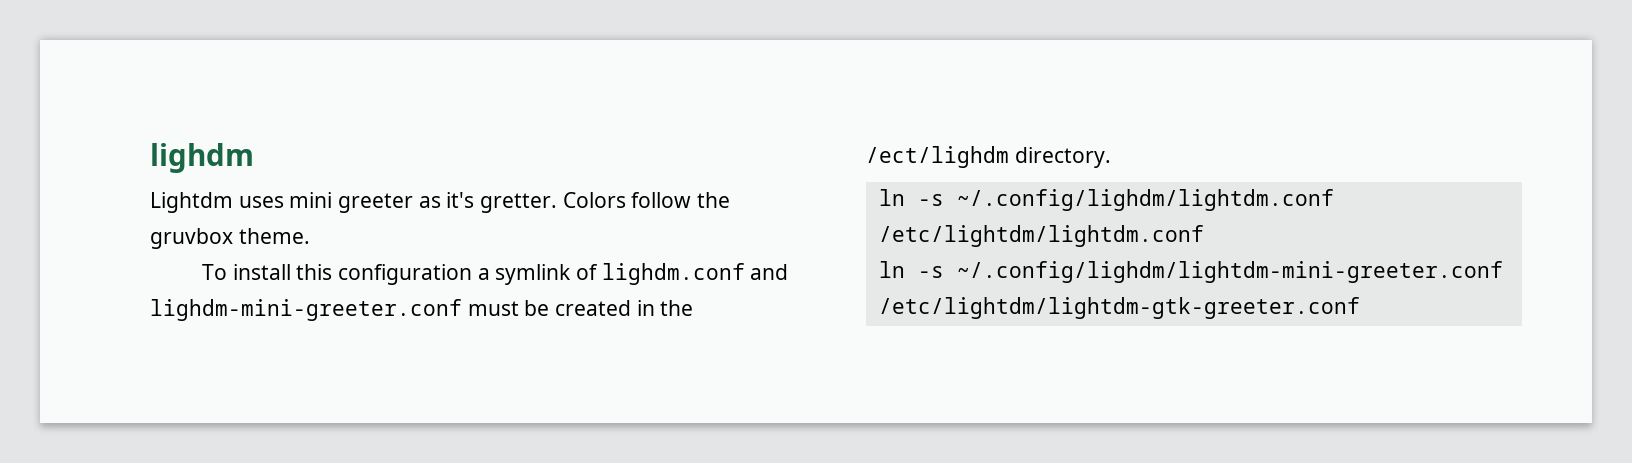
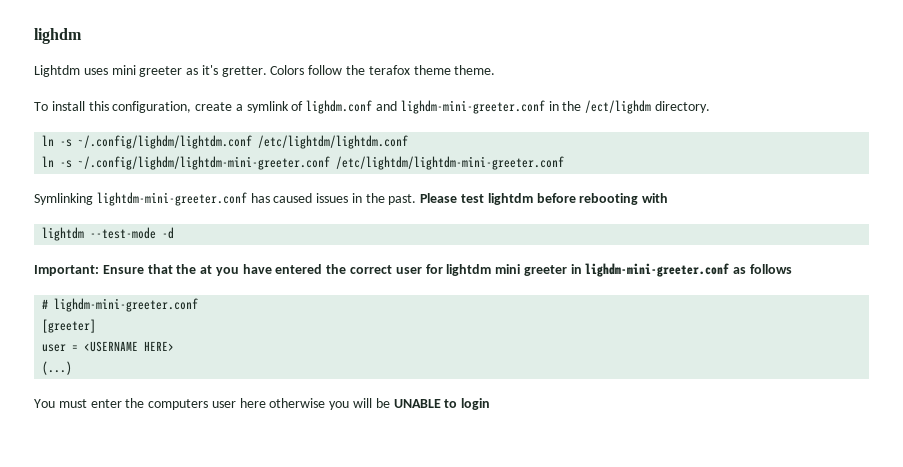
[150,228,233,249] gruvbox -> [368,65,451,75] terafox theme
[337,264,472,285] configuration -> [112,101,233,113] configuration, create
[467,300,632,316] must be created -> (545, 107) none
[878,297,1360,319] /etc/lightdm/lightdm-gtk-greeter.conf -> [336,156,565,170] [34,192,669,206] [42,227,175,241] [34,263,793,277] [42,298,199,312] [42,319,97,333] [42,341,175,352] [42,361,73,375] [34,398,491,410] /etc/lightdm/lightdm-mini-greeter.conf // Symlinking lightdm-mini-greeter.conf has caused issues in the past. Please test lightdm before rebooting with // lightdm --test-mode -d // Important: Ensure that the at you have entered the correct user for lightdm mini greeter in lighdm-mini-greeter.conf as follows // # lighdm-mini-greeter.conf // [greeter] // user = <USERNAME HERE> // (...) // You must enter the computers user here otherwise you will be UNABLE to login

